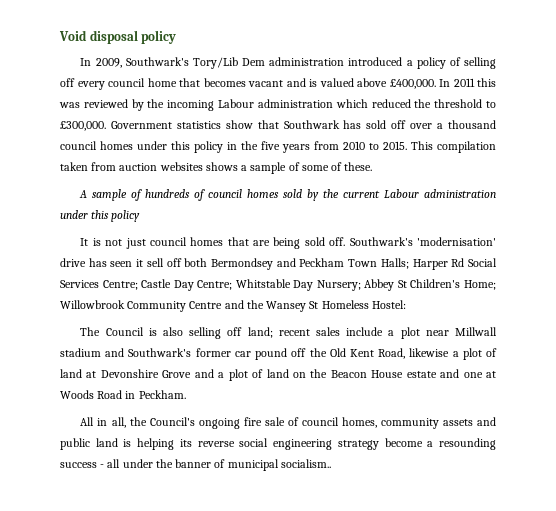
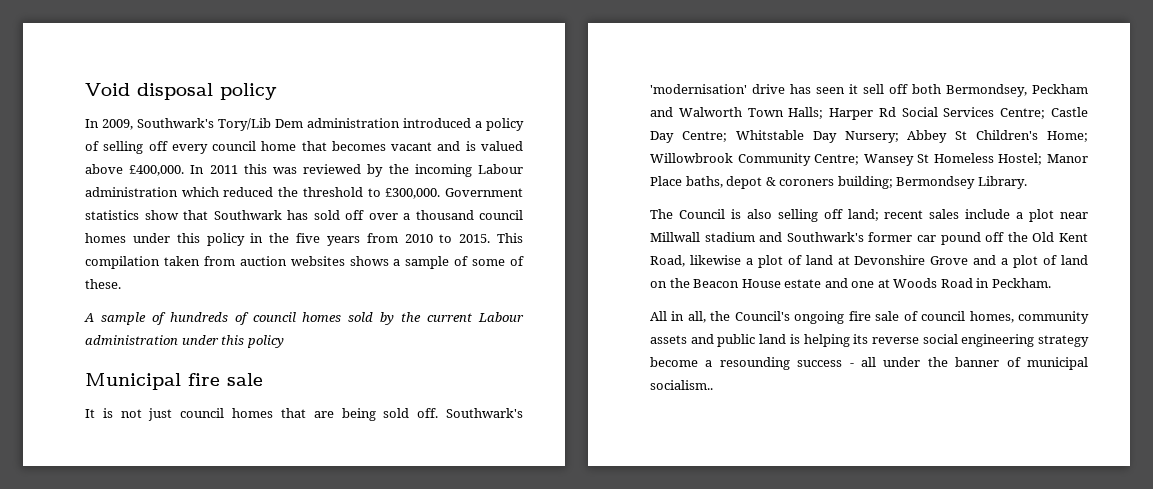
(141, 216) none -> [85,373,263,390] // Municipal fire sale
[211,258,345,270] Bermondsey and Peckham -> [946,84,1088,97] [650,107,742,117] Bermondsey, Peckham and Walworth
[189,300,406,312] Centre and the Wansey St Homeless Hostel: -> [814,153,1088,166] [650,176,1027,189] Centre; Wansey St Homeless Hostel; Manor Place baths, depot & coroners building; Bermondsey Library.

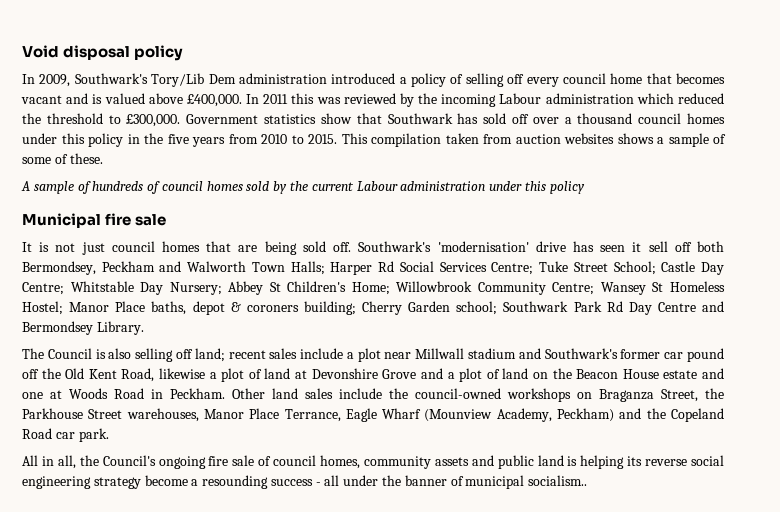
(1046, 113) none -> [539,261,656,275] Tuke Street School;
(893, 182) none -> [362,301,724,315] Cherry Garden school; Southwark Park Rd Day Centre and
(1051, 283) none -> [232,388,724,402] [22,408,724,422] [22,428,109,442] Other land sales include the council-owned workshops on Braganza Street, the Parkhouse Street warehouses, Manor Place Terrance, Eagle Wharf (Mounview Academy, Peckham) and the Copeland Road car park.

